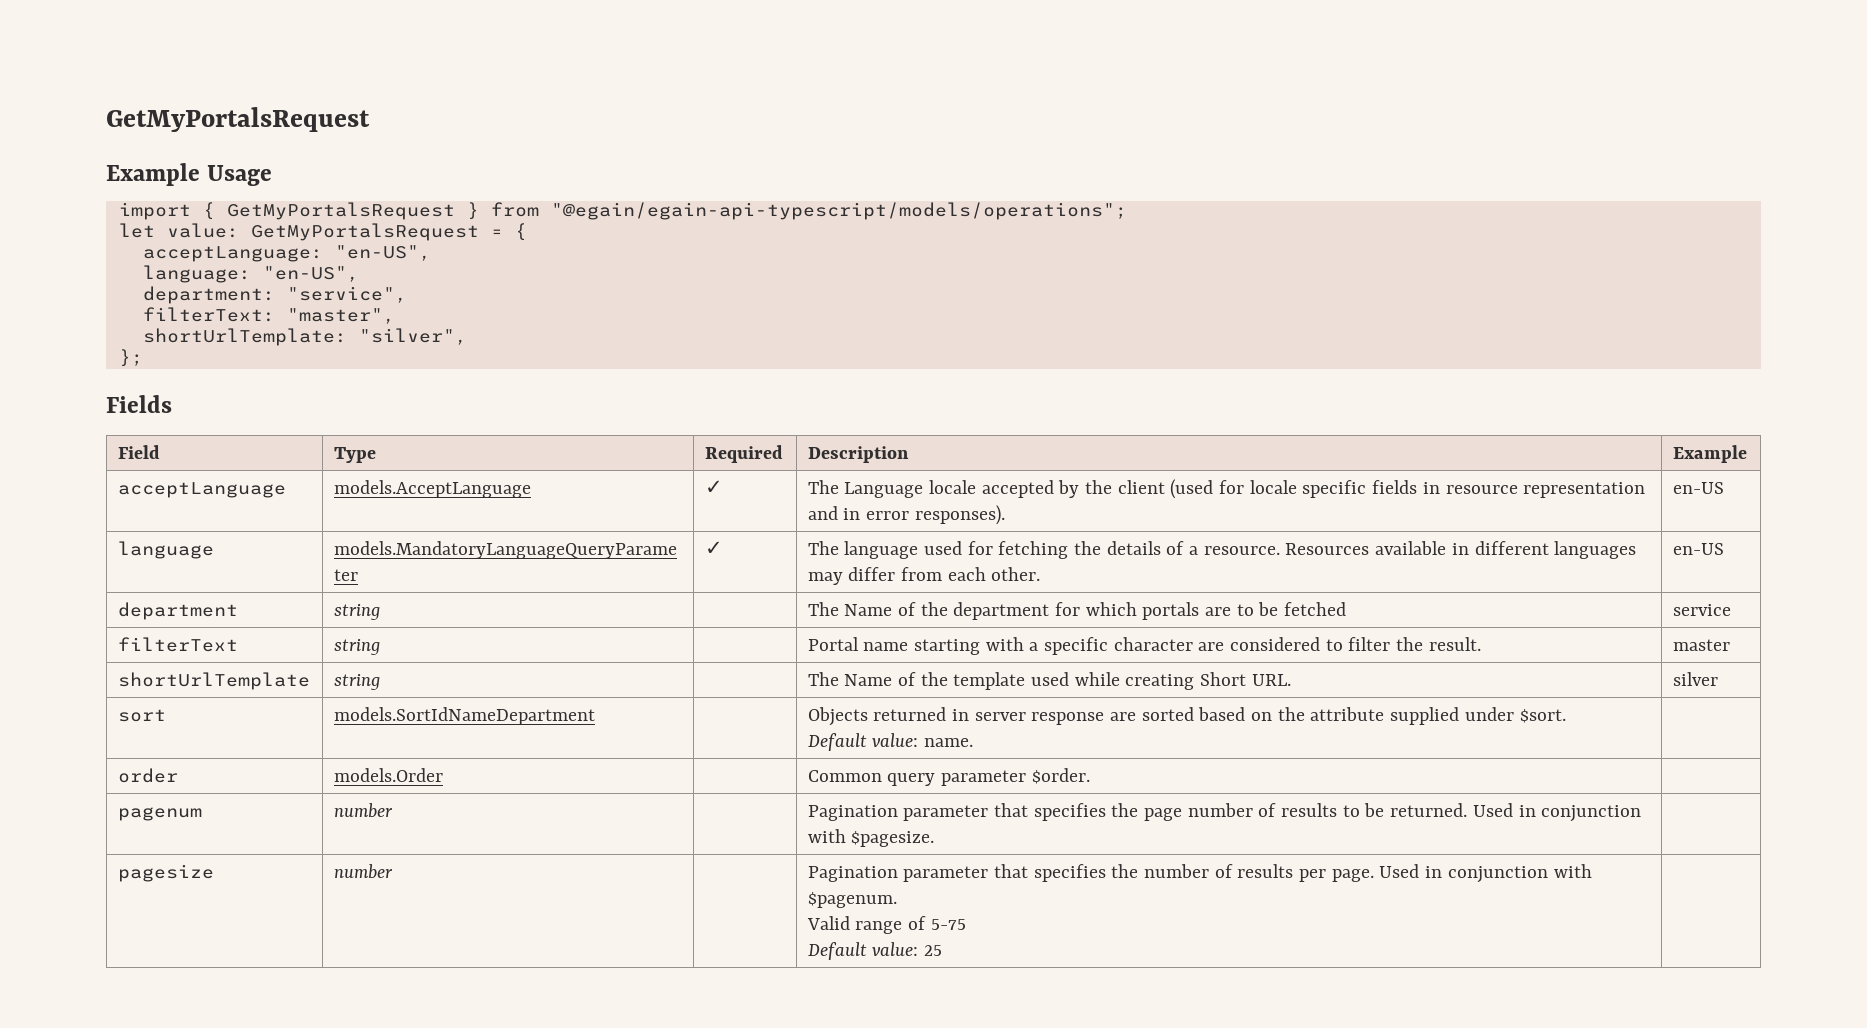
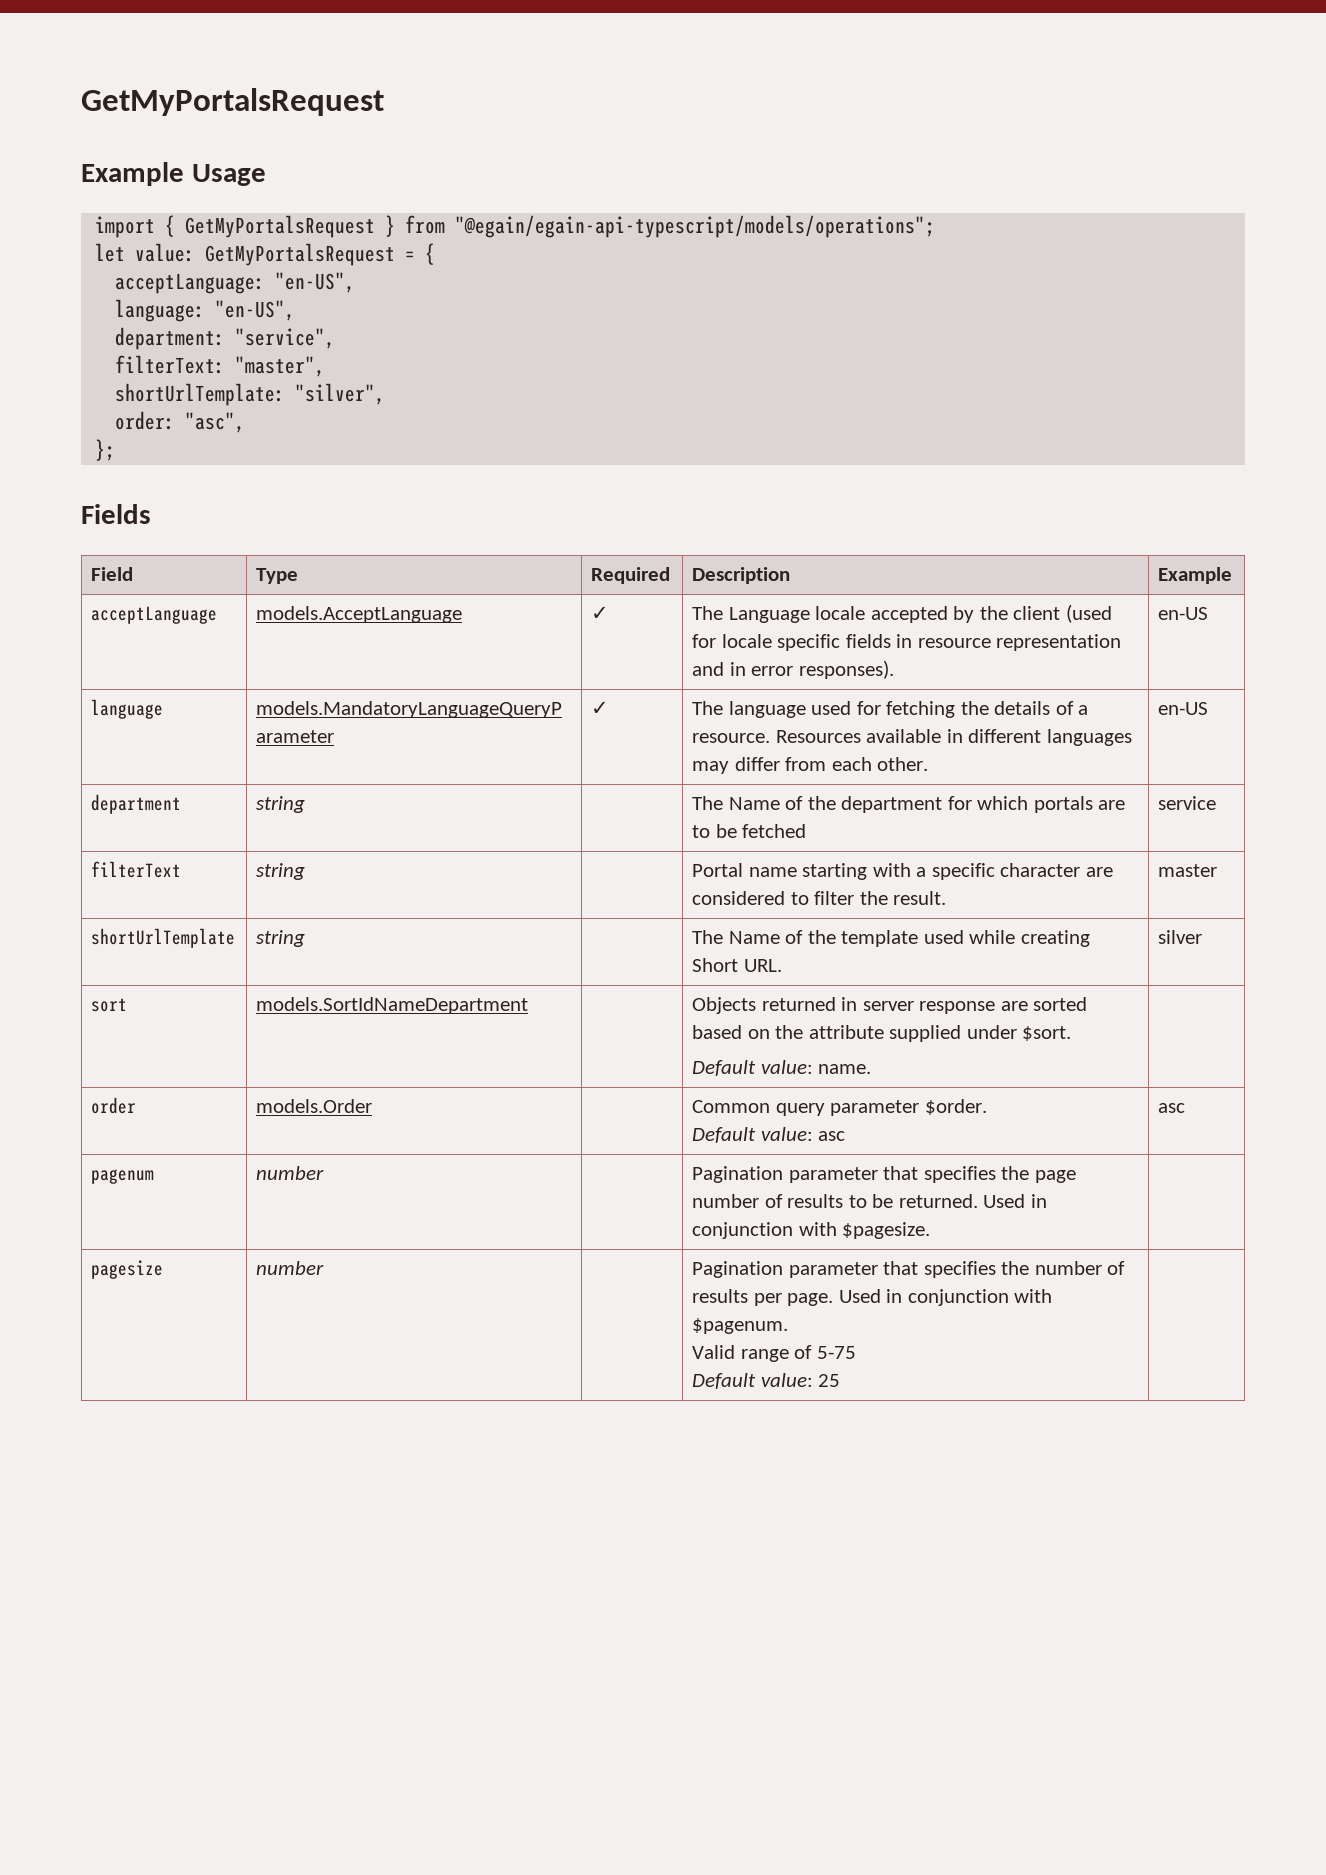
(467, 336) none -> [114,411,245,433] // order: "asc",
(1090, 776) | -> [692,1127,846,1143] [1158,1103,1186,1113] // Default value: asc | asc

